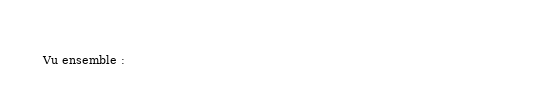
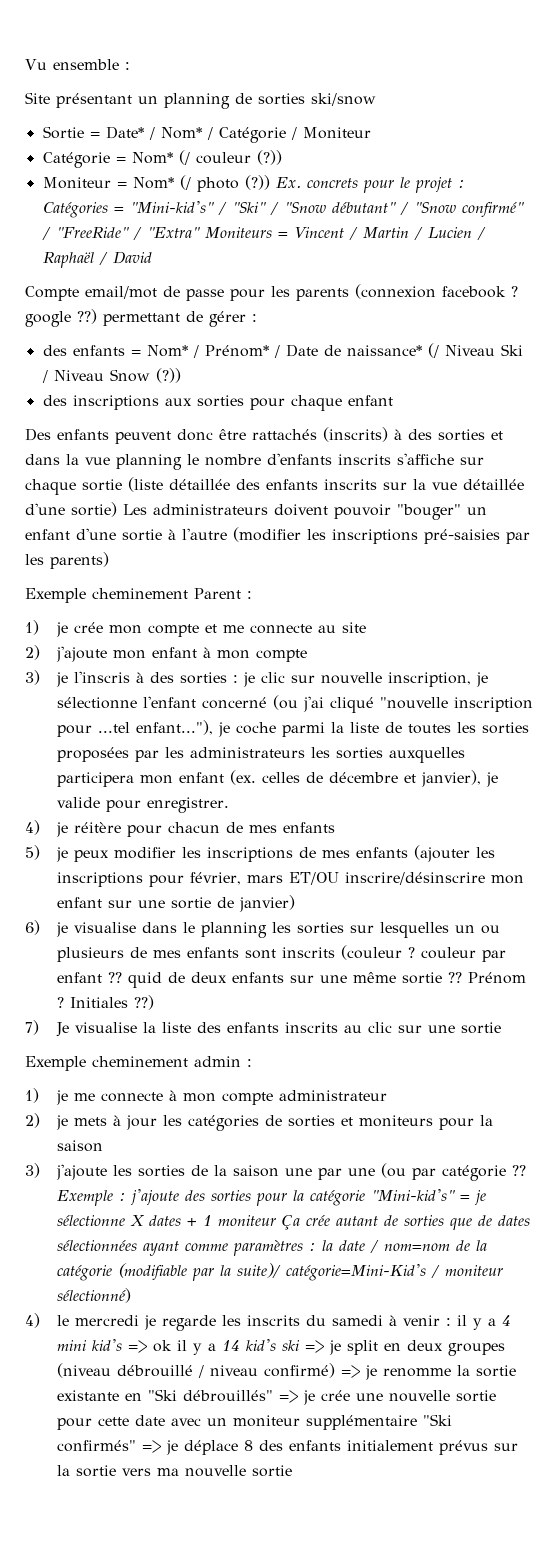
(125, 61) none -> [25,92,376,109] [42,126,371,143] [42,150,282,168] [42,175,465,193] [42,201,524,218] [41,227,486,240] [42,251,152,268] [25,284,518,301] [25,309,257,327] [42,343,523,358] [41,368,181,383] [42,395,393,411] [25,427,503,444] [25,453,484,470] [25,477,524,495] [25,502,487,520] [25,527,530,544] [25,552,109,569] [25,588,252,603] [25,620,366,637] [25,645,307,662] [25,670,488,687] [56,695,533,713] [56,720,529,737] [56,747,465,763] [56,770,498,787] [56,797,229,813] [25,820,335,837] [25,845,495,862] [56,872,524,887] [56,895,295,912] [25,920,500,938] [56,945,506,962] [56,972,526,988] [56,995,154,1010] [25,1020,501,1037] [25,1056,252,1071] [25,1088,387,1105] [25,1113,493,1131] [56,1140,103,1152] [25,1163,526,1181] [56,1189,486,1206] [56,1215,530,1230] [56,1240,487,1256] [56,1263,503,1281] [56,1288,131,1303] [25,1313,511,1331] [56,1339,505,1356] [56,1363,516,1380] [56,1389,496,1405] [56,1414,452,1430] [56,1440,518,1455] [56,1465,292,1477] // Site présentant un planning de sorties ski/snow // Sortie = Date* / Nom* / Catégorie / Moniteur // Catégorie = Nom* (/ couleur (?)) // Moniteur = Nom* (/ photo (?)) Ex. concrets pour le projet : Catégories = "Mini-kid's" / "Ski" / "Snow débutant" / "Snow confirmé" / "FreeRide" / "Extra" Moniteurs = Vincent / Martin / Lucien / Raphaël / David // Compte email/mot de passe pour les parents (connexion facebook ? google ??) permettant de gérer : // des enfants = Nom* / Prénom* / Date de naissance* (/ Niveau Ski / Niveau Snow (?)) // des inscriptions aux sorties pour chaque enfant // Des enfants peuvent donc être rattachés (inscrits) à des sorties et dans la vue planning le nombre d'enfants inscrits s'affiche sur chaque sortie (liste détaillée des enfants inscrits sur la vue détaillée d'une sortie) Les administrateurs doivent pouvoir "bouger" un enfant d'une sortie à l'autre (modifier les inscriptions pré-saisies par les parents) // Exemple cheminement Parent : // 1) je crée mon compte et me connecte au site // 2) j'ajoute mon enfant à mon compte // 3) je l'inscris à des sorties : je clic sur nouvelle inscription, je sélectionne l'enfant concerné (ou j'ai cliqué "nouvelle inscription pour ...tel enfant..."), je coche parmi la liste de toutes les sorties proposées par les administrateurs les sorties auxquelles participera mon enfant (ex. celles de décembre et janvier), je valide pour enregistrer. // 4) je réitère pour chacun de mes enfants // 5) je peux modifier les inscriptions de mes enfants (ajouter les inscriptions pour février, mars ET/OU inscrire/désinscrire mon enfant sur une sortie de janvier) // 6) je visualise dans le planning les sorties sur lesquelles un ou plusieurs de mes enfants sont inscrits (couleur ? couleur par enfant ?? quid de deux enfants sur une même sortie ?? Prénom ? Initiales ??) // 7) Je visualise la liste des enfants inscrits au clic sur une sortie // Exemple cheminement admin : // 1) je me connecte à mon compte administrateur // 2) je mets à jour les catégories de sorties et moniteurs pour la saison // 3) j'ajoute les sorties de la saison une par une (ou par catégorie ?? Exemple : j'ajoute des sorties pour la catégorie "Mini-kid's" = je sélectionne X dates + 1 moniteur Ça crée autant de sorties que de dates sélectionnées ayant comme paramètres : la date / nom=nom de la catégorie (modifiable par la suite)/ catégorie=Mini-Kid's / moniteur sélectionné) // 4) le mercredi je regarde les inscrits du samedi à venir : il y a 4 mini kid's => ok il y a 14 kid's ski => je split en deux groupes (niveau débrouillé / niveau confirmé) => je renomme la sortie existante en "Ski débrouillés" => je crée une nouvelle sortie pour cette date avec un moniteur supplémentaire "Ski confirmés" => je déplace 8 des enfants initialement prévus sur la sortie vers ma nouvelle sortie

